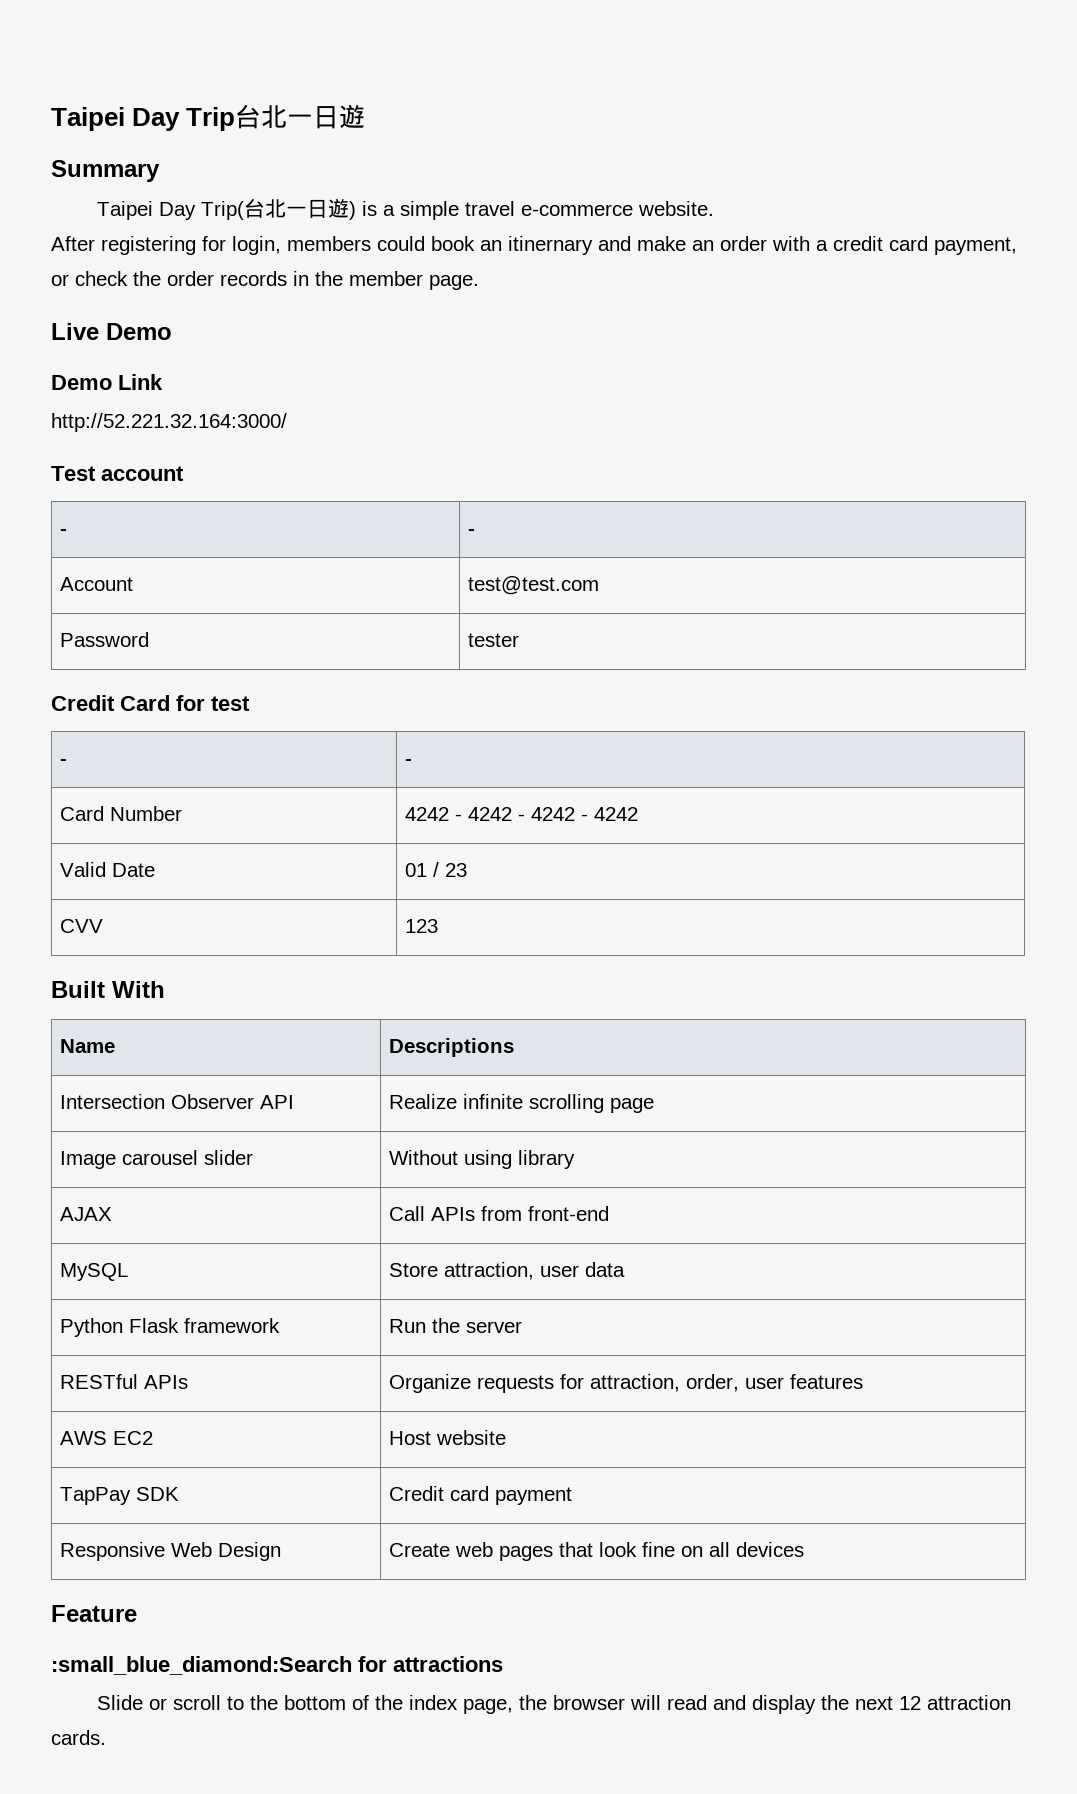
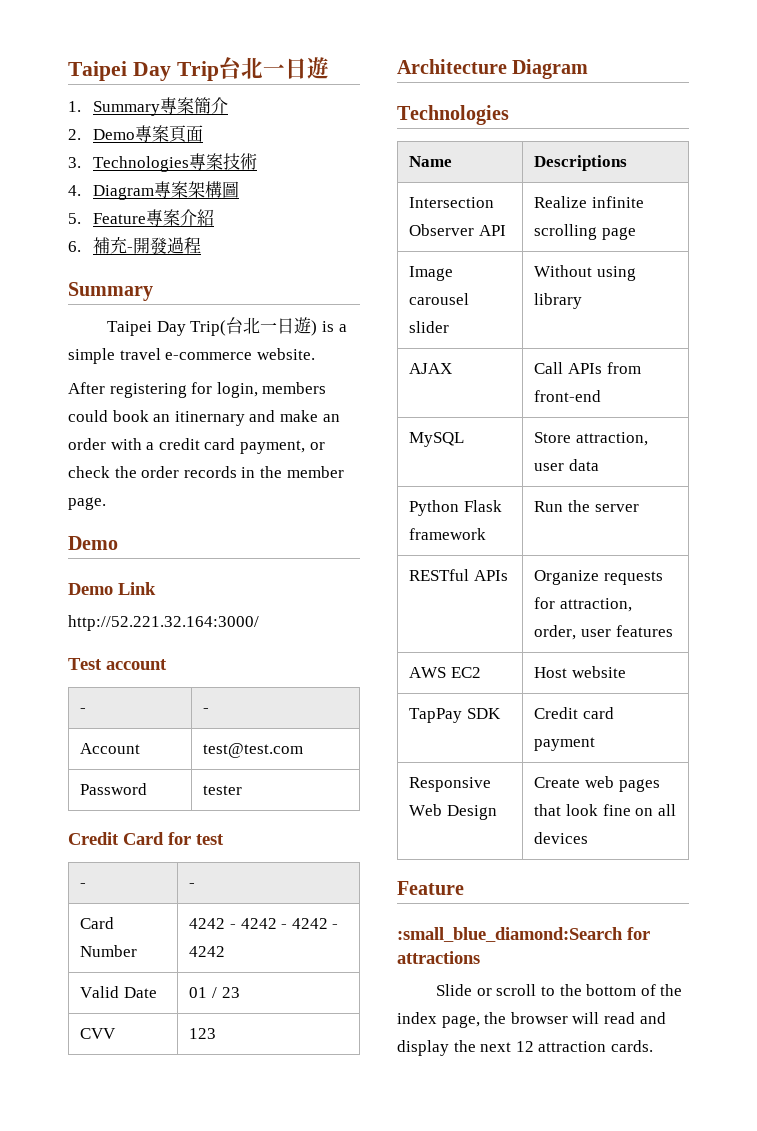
(366, 116) none -> [68,97,228,116] [68,125,203,143] [68,153,257,172] [68,181,239,200] [68,209,214,226] [68,236,201,254] // 1. Summary專案簡介 // 2. Demo專案頁面 // 3. Technologies專案技術 // 4. Diagram專案架構圖 // 5. Feature專案介紹 // 6.補充-開發過程
[51,323,99,340] Live -> (106, 503) none
[51,981,165,998] Built With -> [397,59,589,79] [397,105,509,125] Architecture Diagram // Technologies

